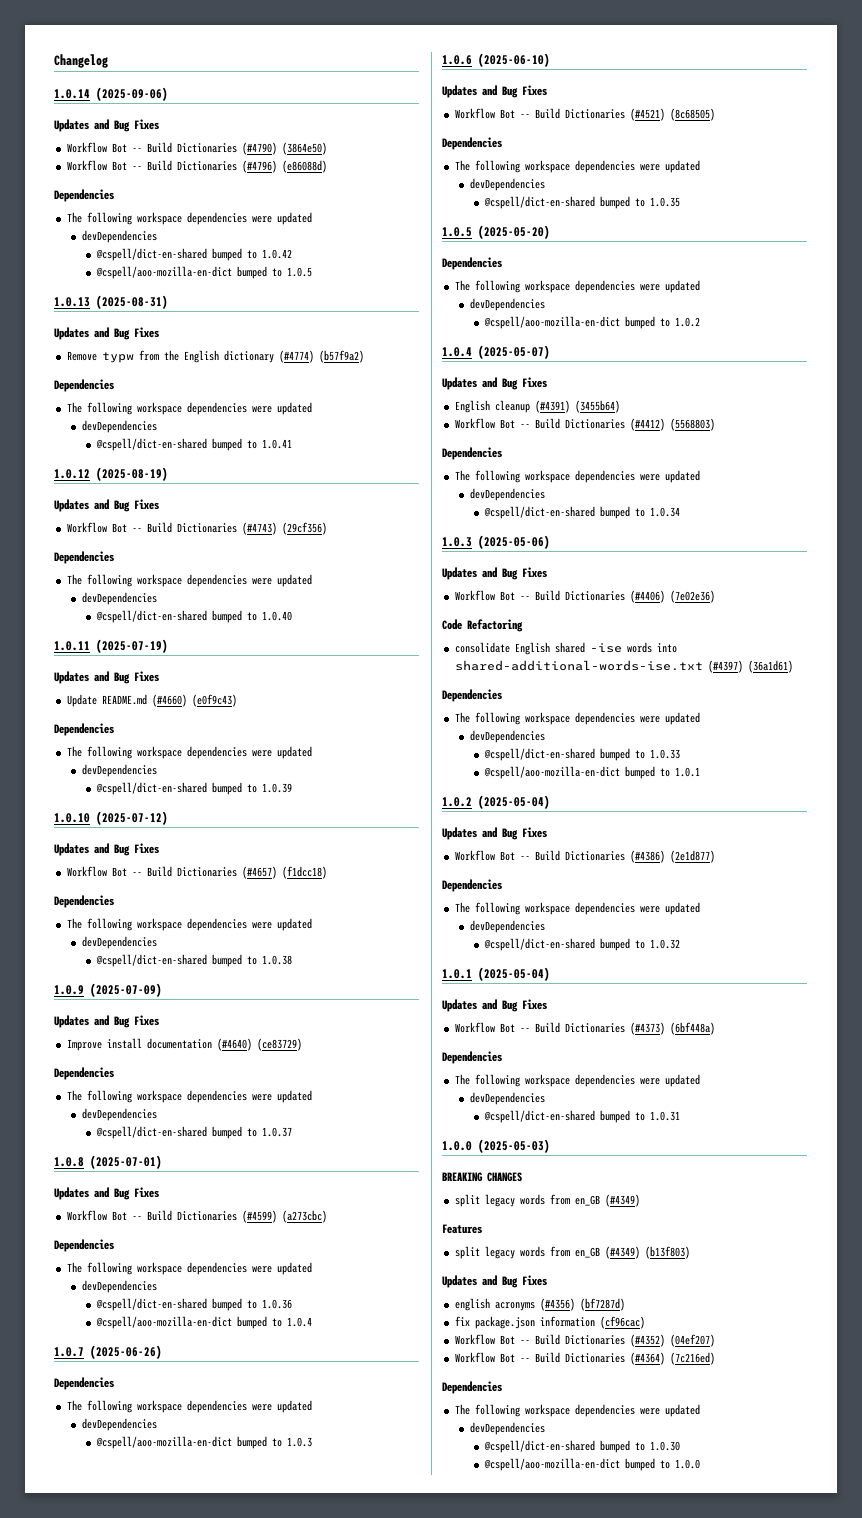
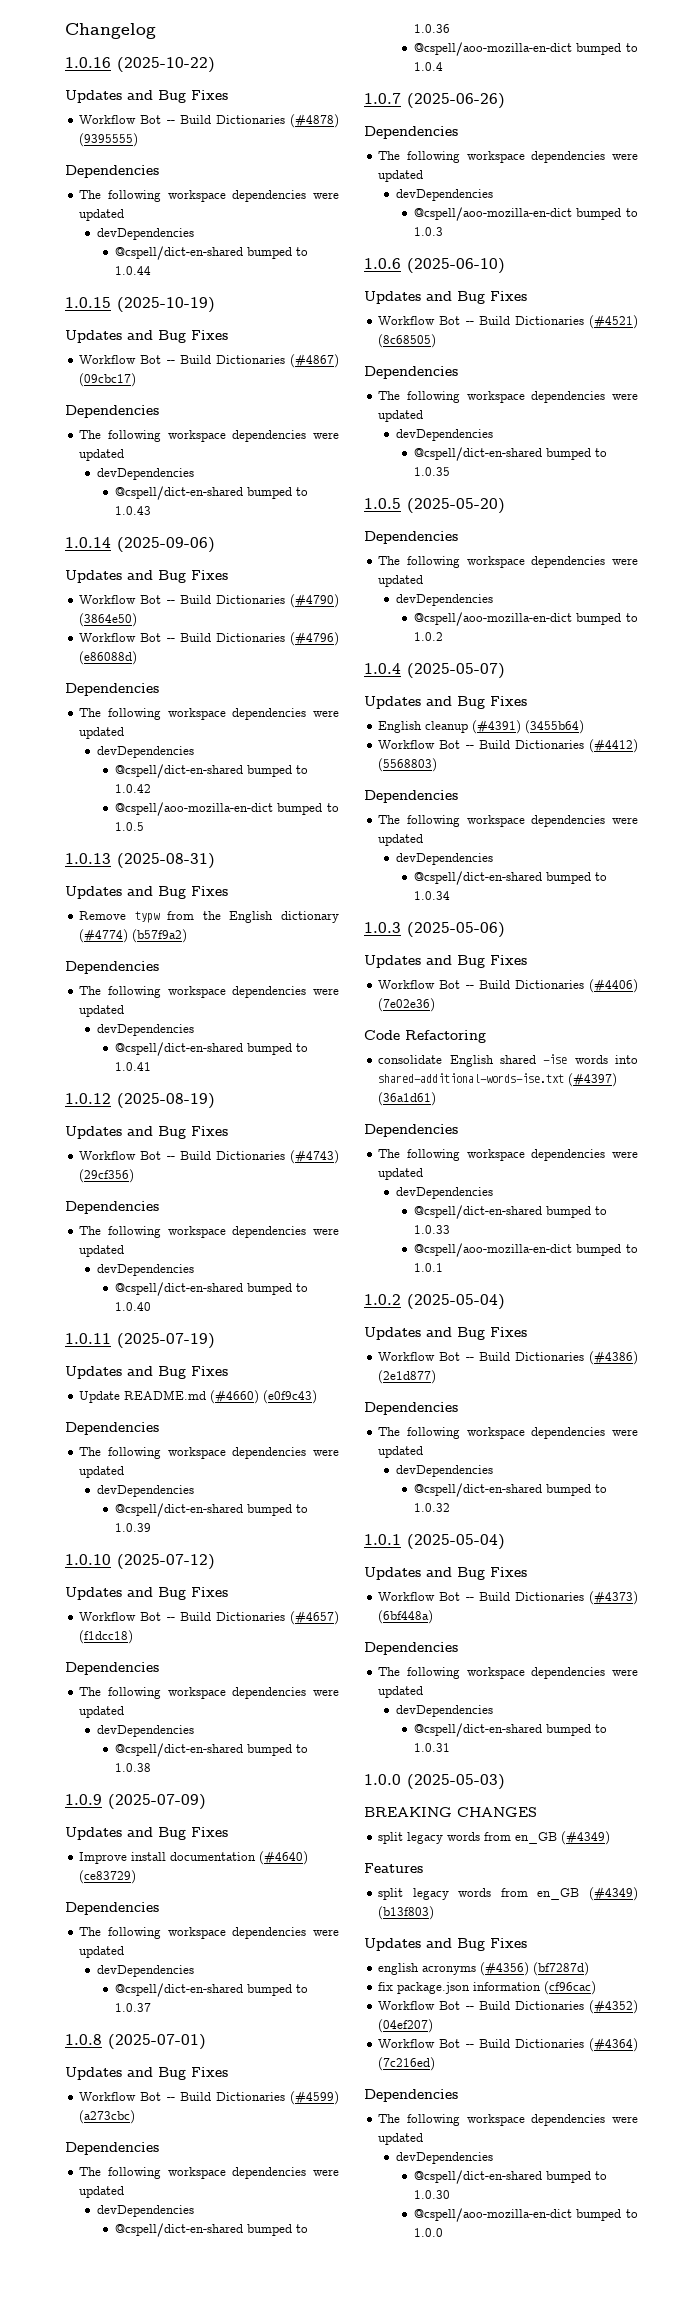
(108, 61) none -> [65,57,215,73] [65,90,228,103] [79,114,339,128] [79,133,139,147] [65,165,159,178] [79,190,339,202] [79,209,125,221] [97,228,195,240] [114,246,308,260] [114,266,151,275] [65,297,215,313] [65,330,228,343] [79,354,339,368] [79,373,137,387] [65,405,159,418] [79,430,339,442] [79,449,125,461] [97,468,195,480] [114,486,308,500] [114,506,151,515] // 1.0.16 (2025-10-22) // Updates and Bug Fixes // Workflow Bot -- Build Dictionaries (#4878) (9395555) // Dependencies // The following workspace dependencies were updated // devDependencies // @cspell/dict-en-shared bumped to 1.0.44 // 1.0.15 (2025-10-19) // Updates and Bug Fixes // Workflow Bot -- Build Dictionaries (#4867) (09cbc17) // Dependencies // The following workspace dependencies were updated // devDependencies // @cspell/dict-en-shared bumped to 1.0.43

